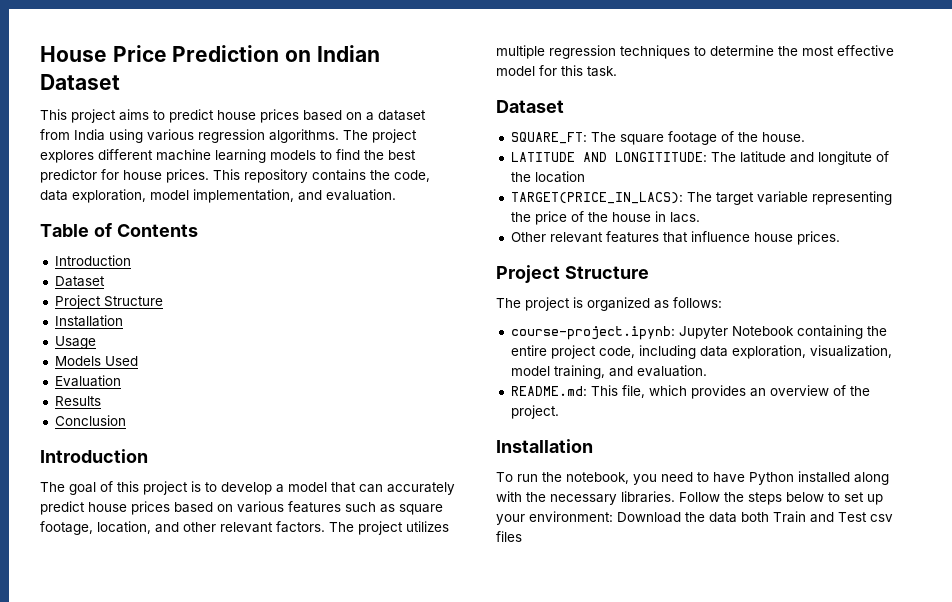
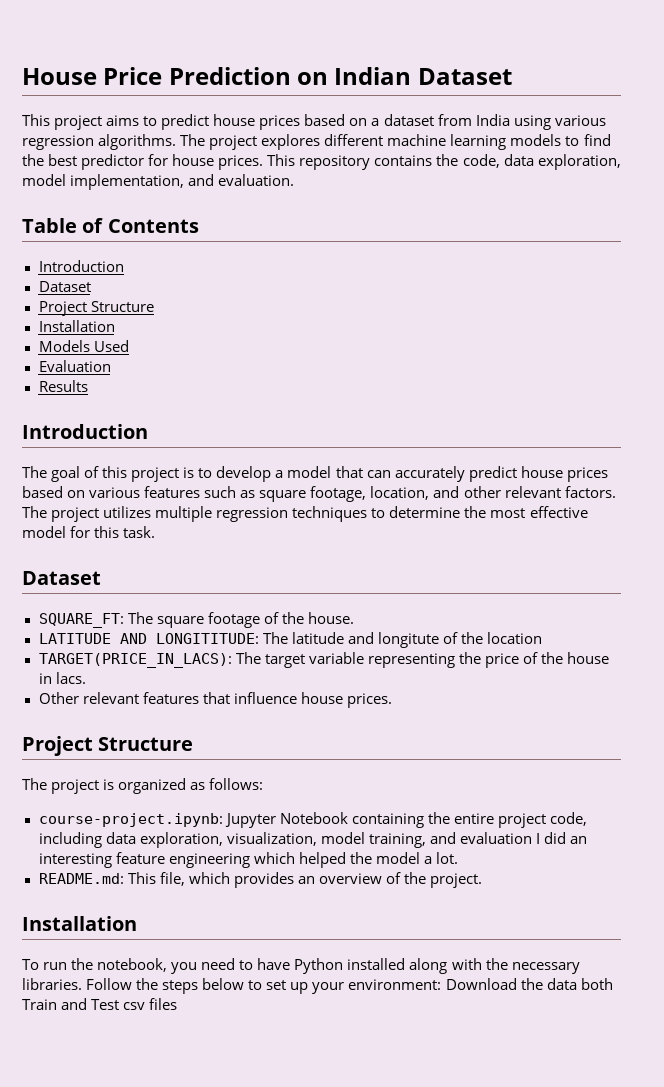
[54,336,96,349] // Usage -> (115, 326) none
[54,415,126,426] // Conclusion -> (88, 386) none
[636,365,707,377] evaluation. -> [459,832,587,844] [38,852,458,868] evaluation I did an interesting feature engineering which helped the model a lot.

